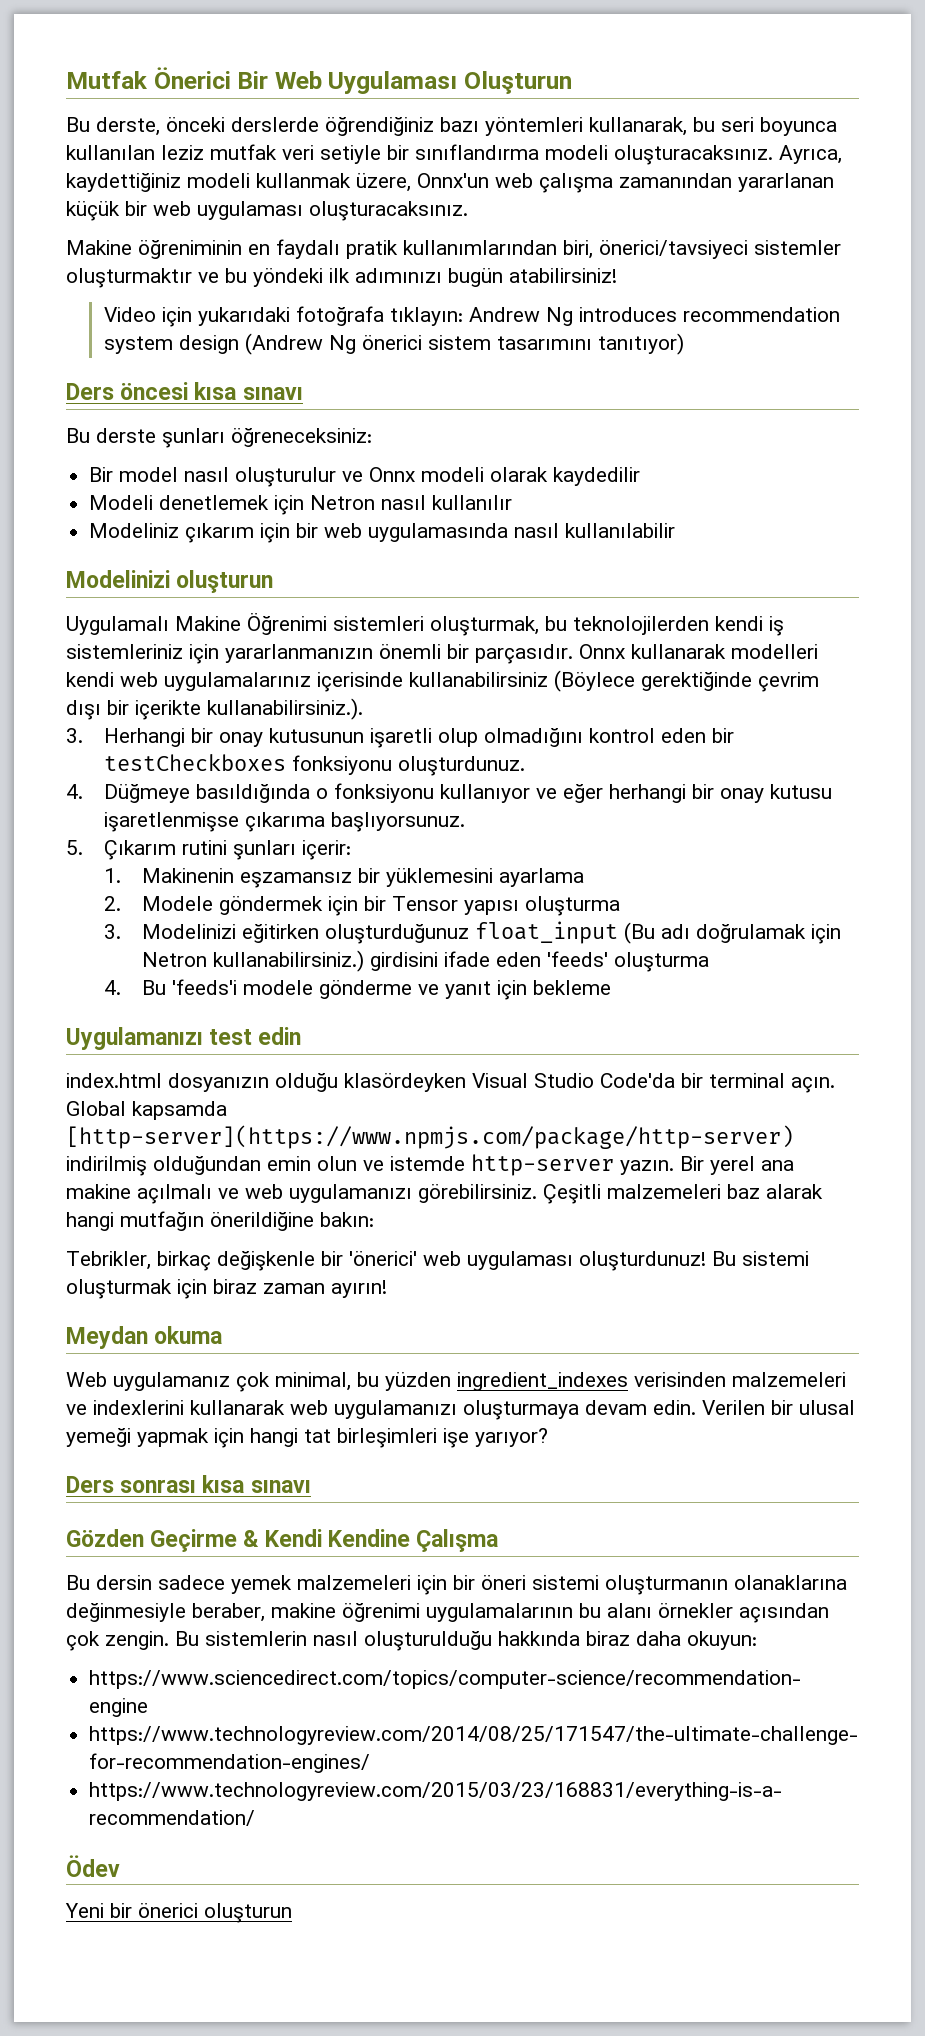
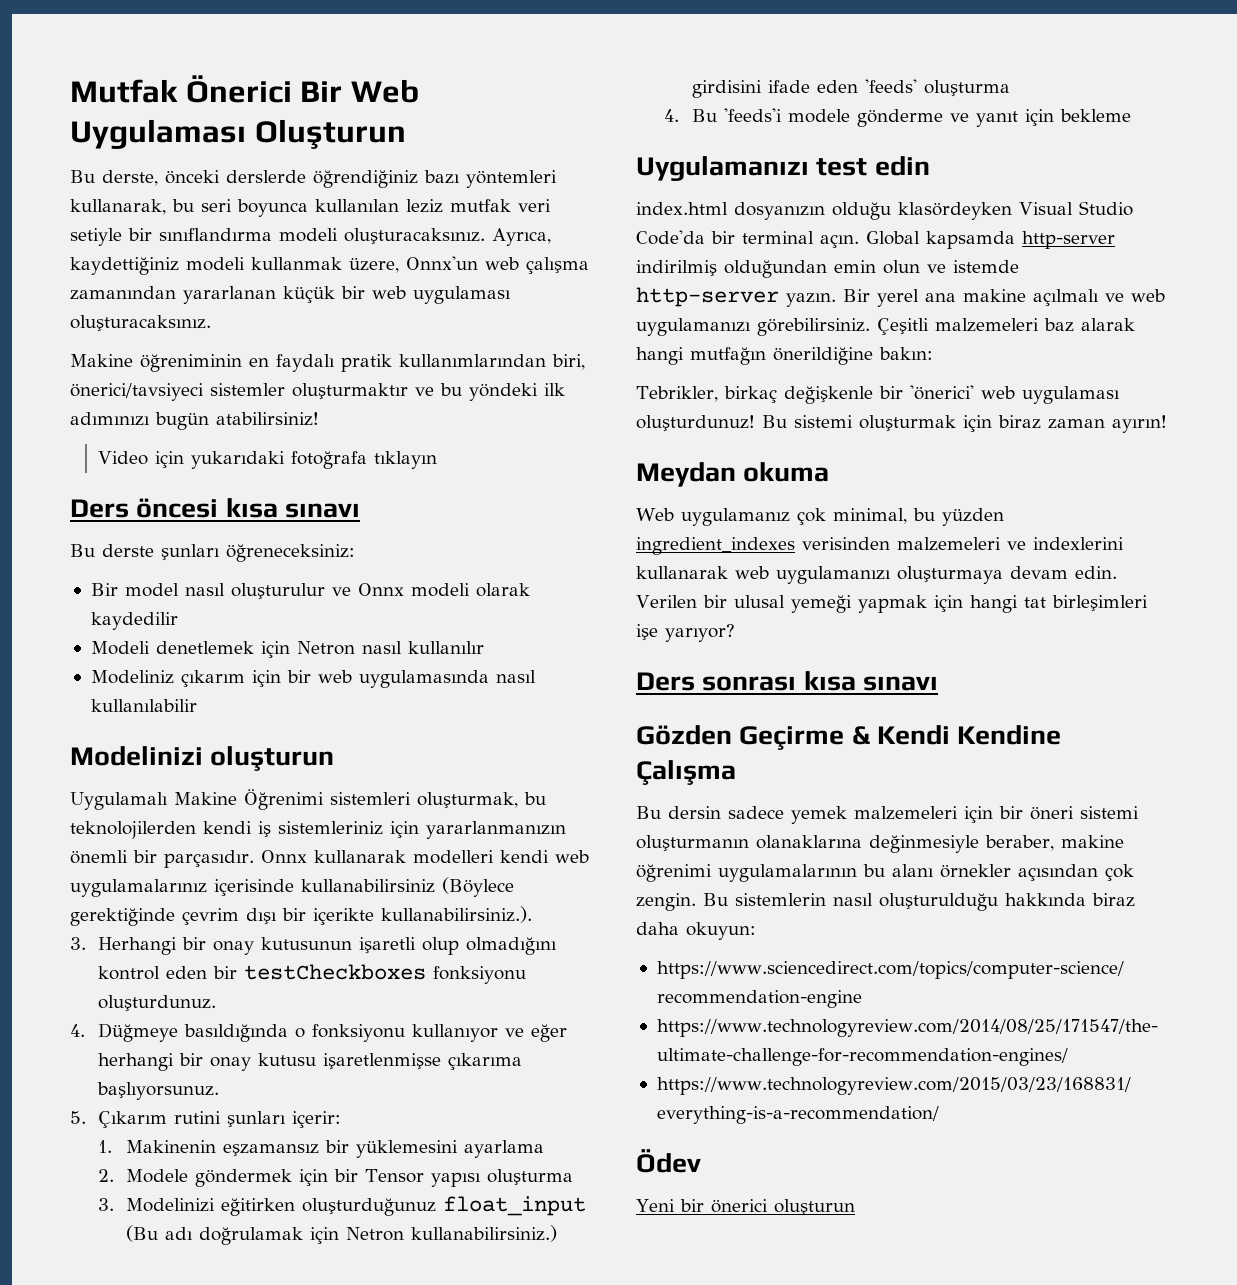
[389,307,840,326] [103,333,684,355] tıklayın: Andrew Ng introduces recommendation system design (Andrew Ng önerici sistem tasarımını tanıtıyor) -> [373,451,437,469] tıklayın
[66,1125,794,1149] [http-server](https://www.npmjs.com/package/http-server) -> [1022,231,1115,249] http-server

